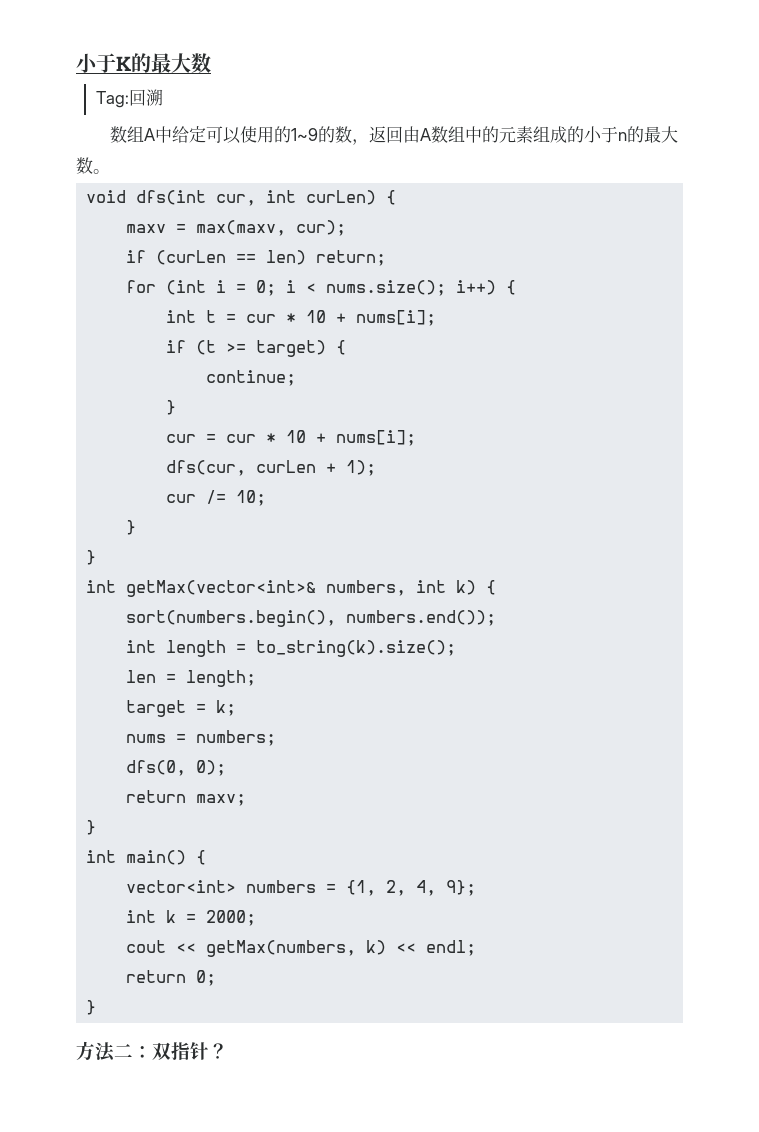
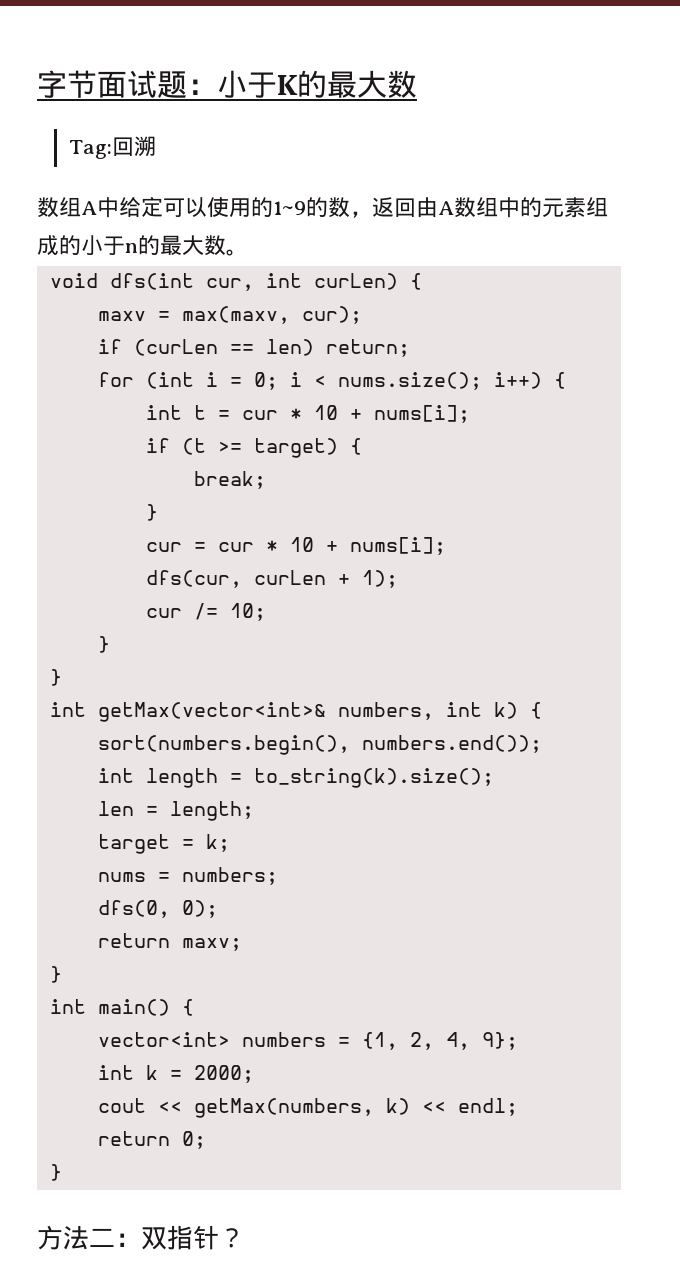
(76, 63) none -> [37,70,217,98] 字节面试题：
[206,370,297,386] continue; -> [193,471,266,489] break;

